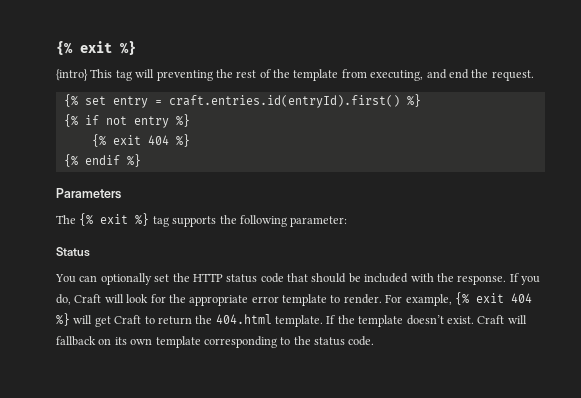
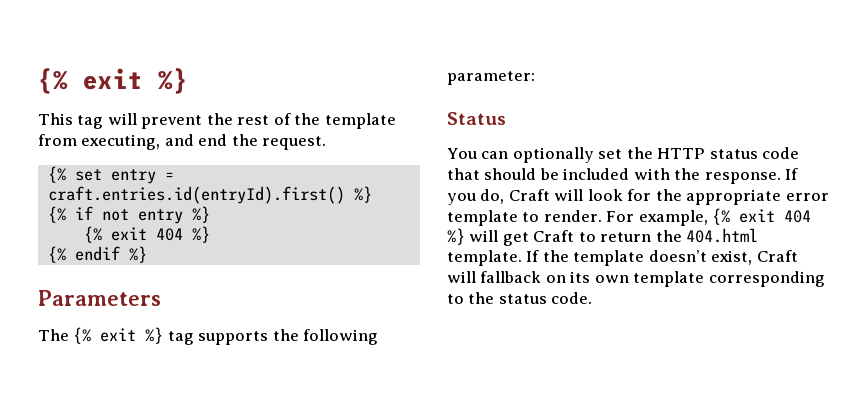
[56,69,88,81] {intro} -> (188, 81) none
[156,70,213,81] preventing -> [141,115,203,129] prevent
[446,316,474,324] exist. -> [711,250,753,265] exist,

